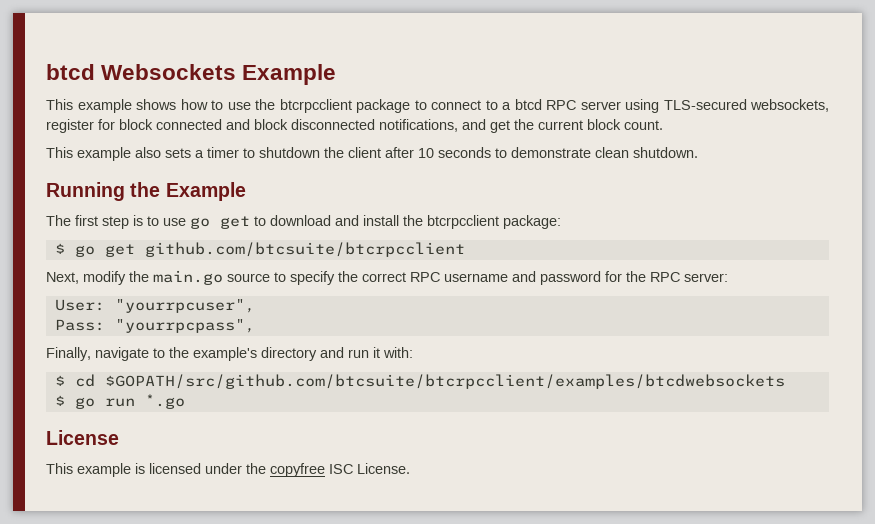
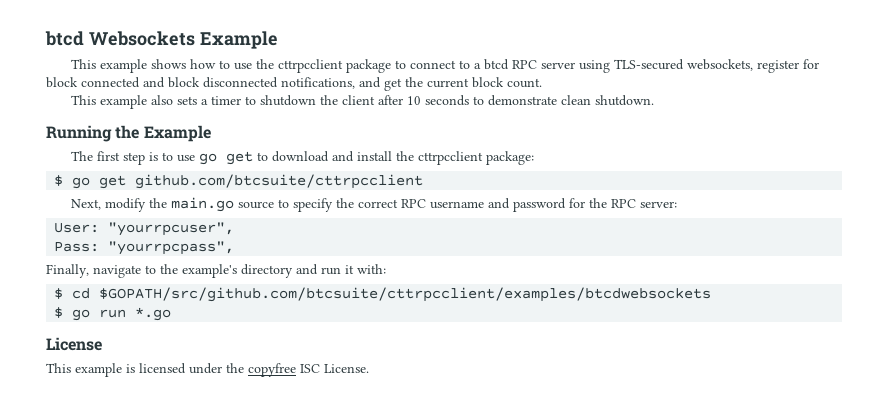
[279,99,352,113] btcrpcclient -> [278,59,344,73] cttrpcclient
[427,215,499,229] btcrpcclient -> [418,151,484,165] cttrpcclient
[144,242,465,257] github.com/btcsuite/btcrpcclient -> [135,174,424,189] github.com/btcsuite/cttrpcclient
[104,374,785,389] $GOPATH/src/github.com/btcsuite/btcrpcclient/examples/btcdwebsockets -> [99,287,712,302] $GOPATH/src/github.com/btcsuite/cttrpcclient/examples/btcdwebsockets

